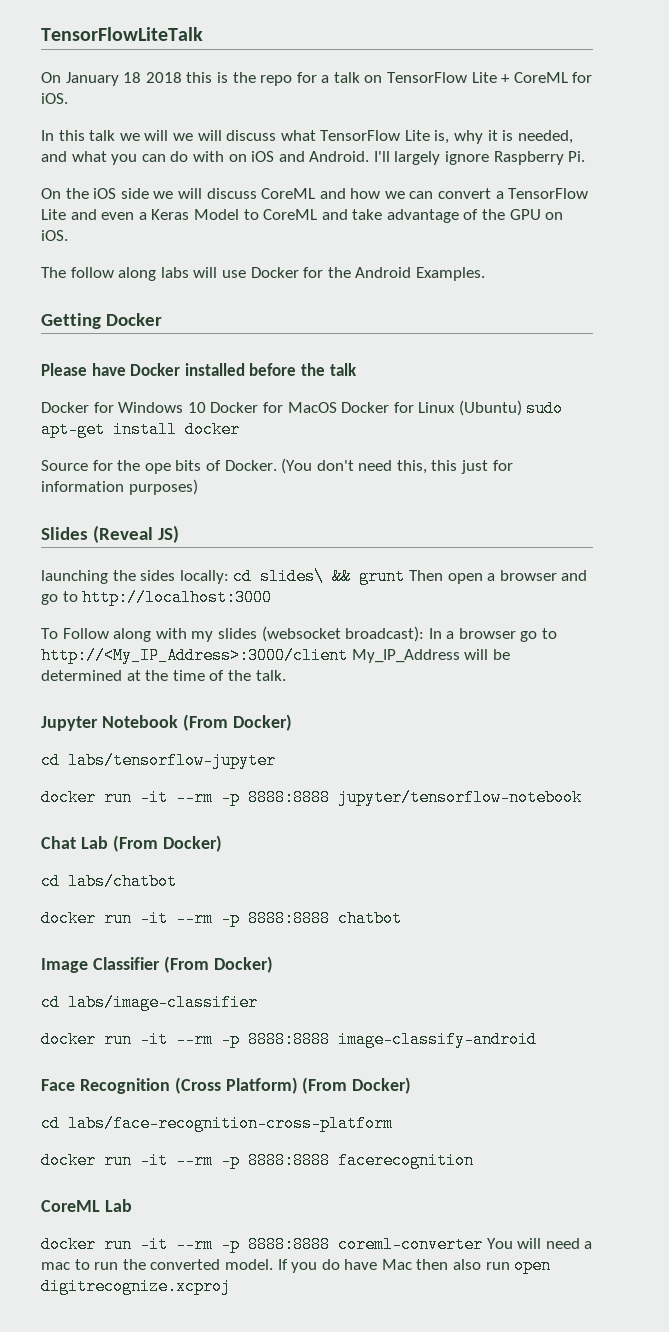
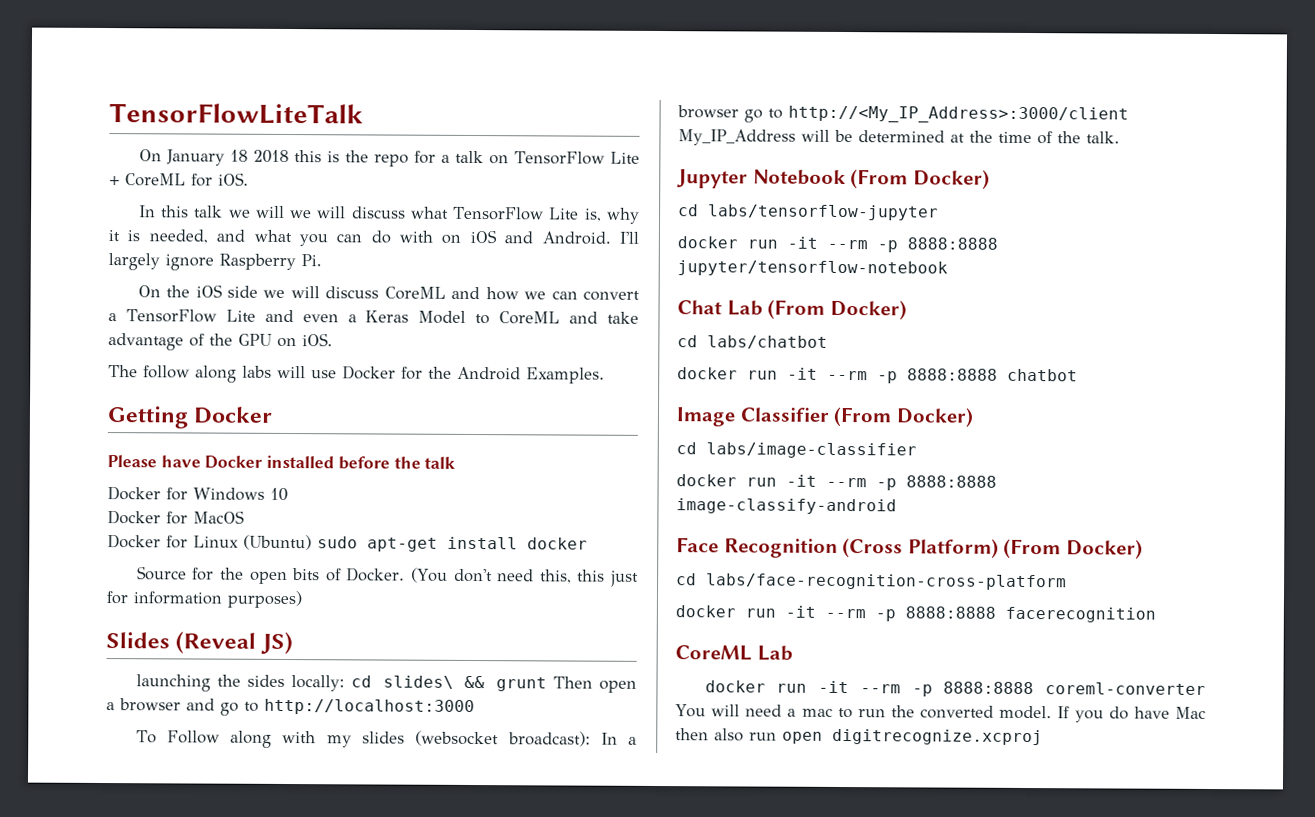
(206, 407) none -> (288, 494) //
(337, 407) none -> (245, 517) //
[144,463,171,474] ope -> [249,571,288,584] open

